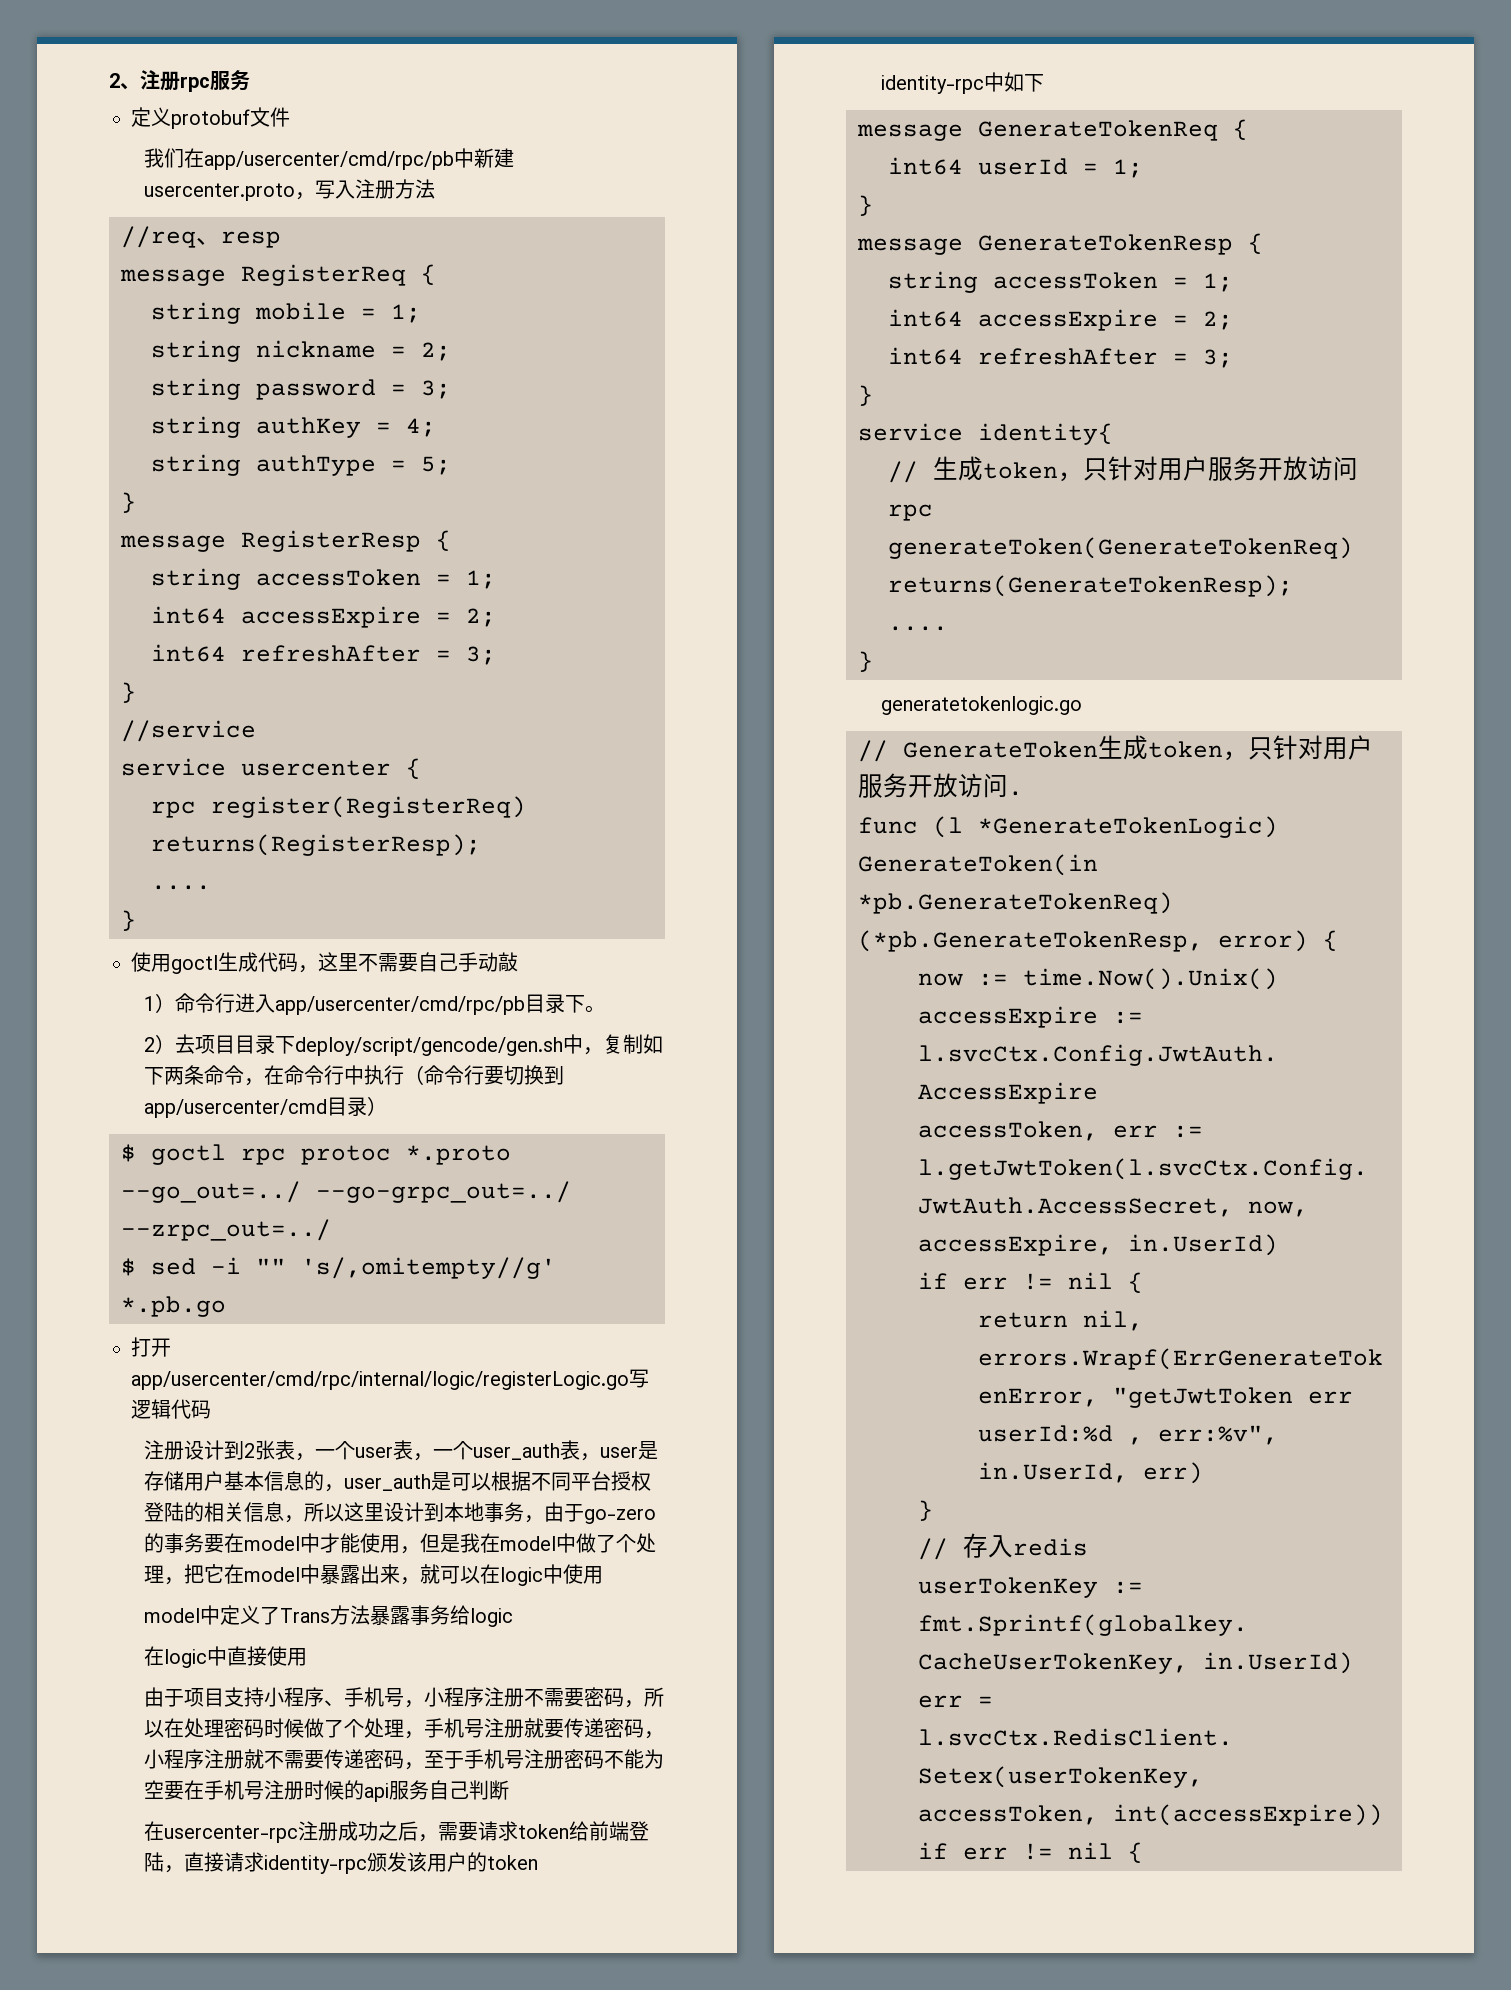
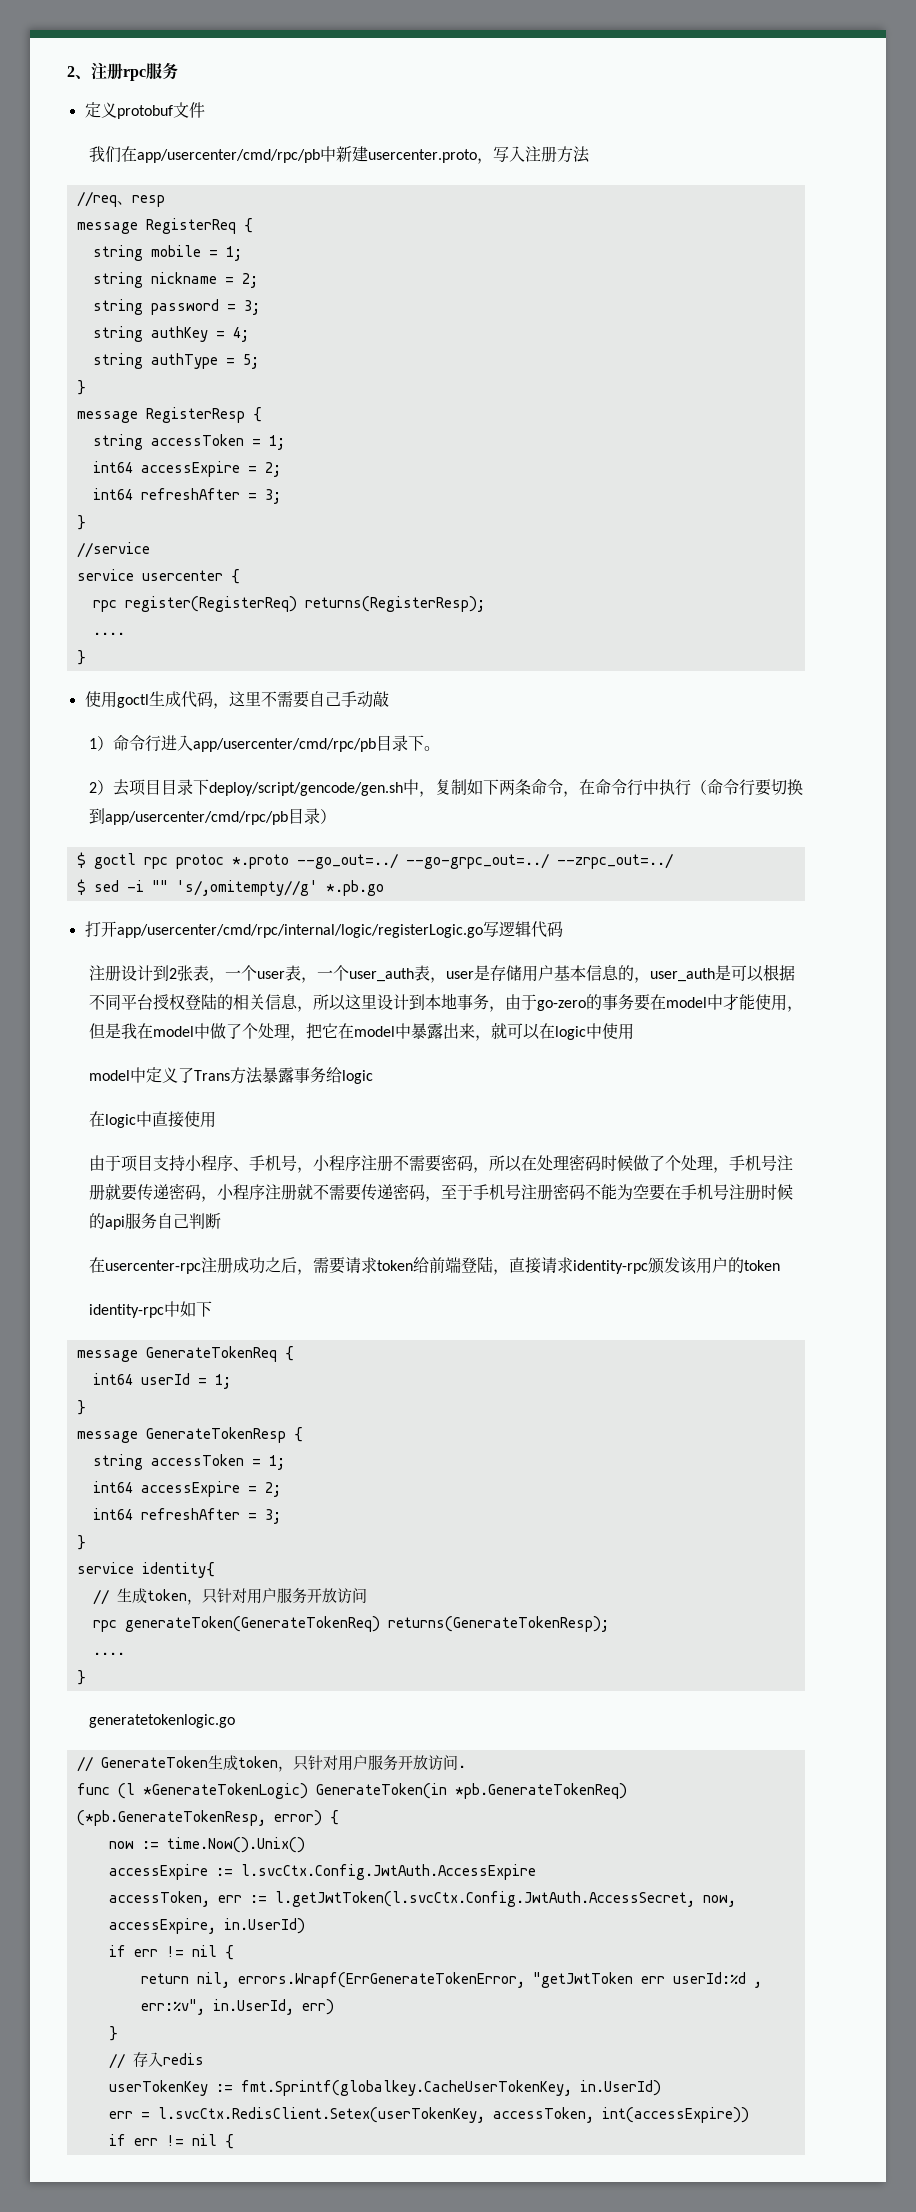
[143,1099,327,1118] app/usercenter/cmd -> [104,811,288,825] app/usercenter/cmd/rpc/pb

